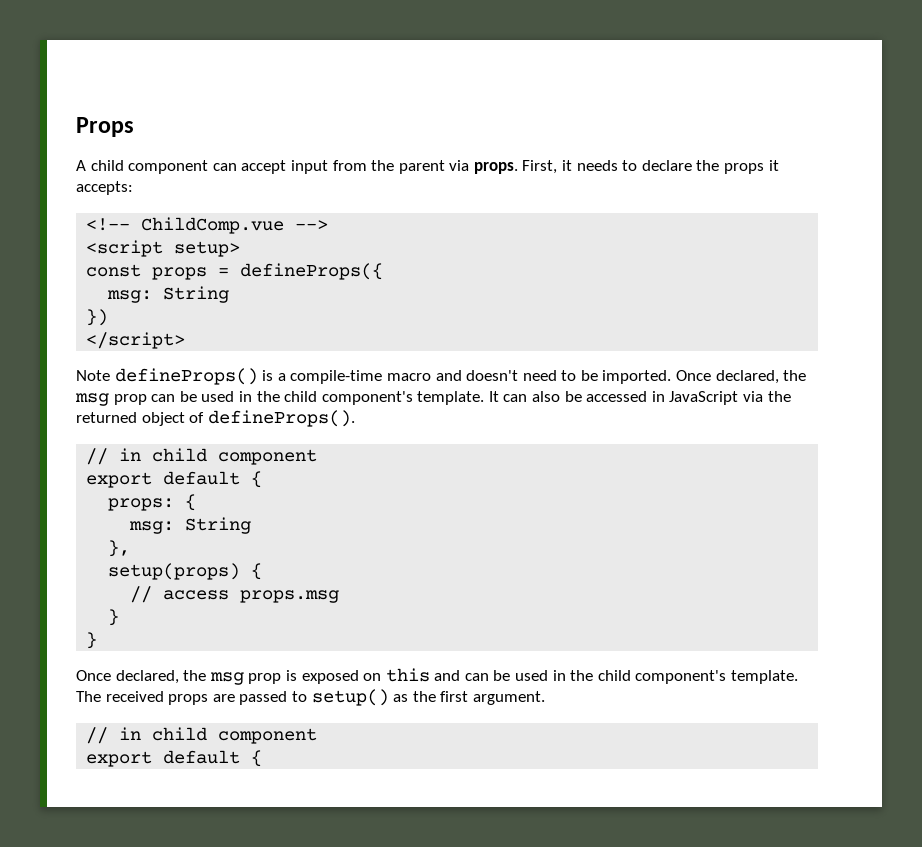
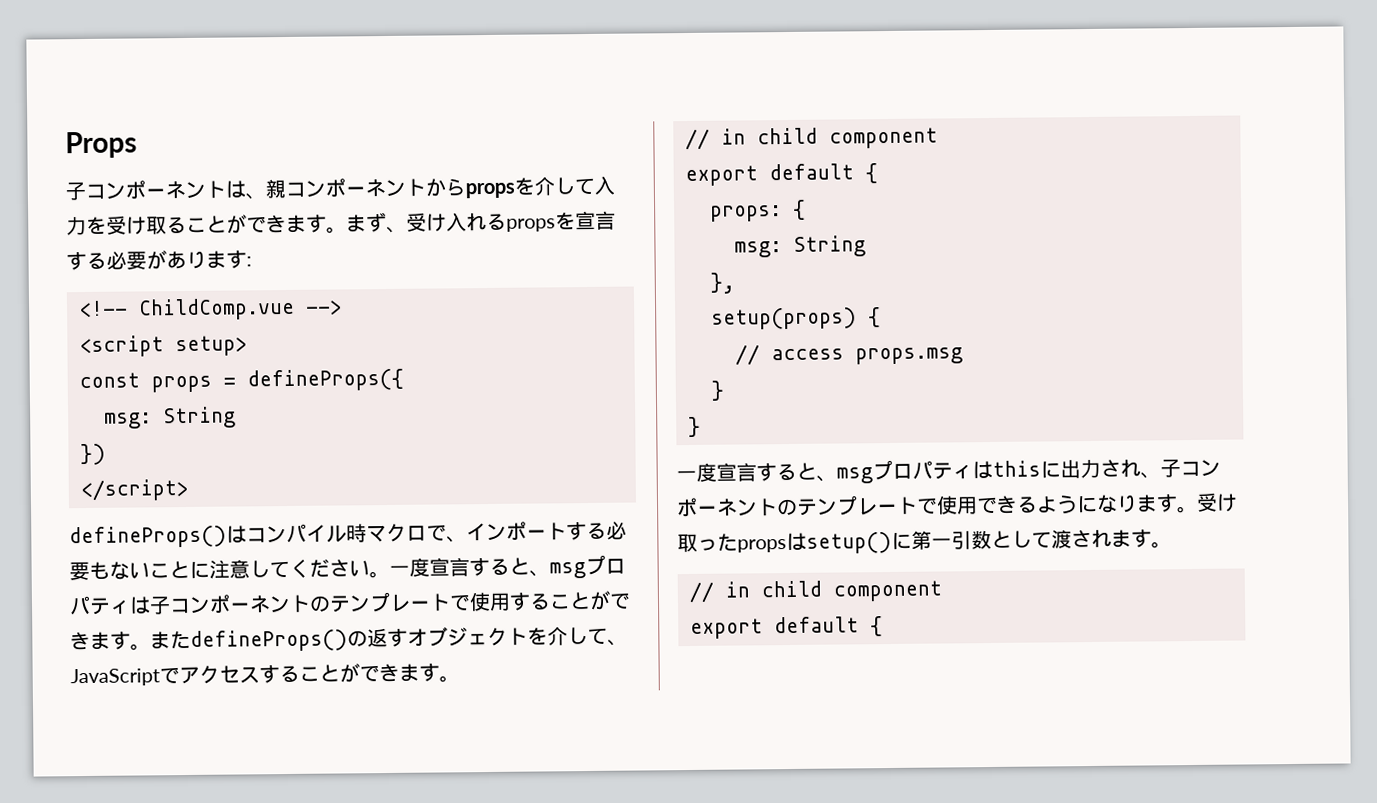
[76,160,779,174] [76,181,133,195] A child component can accept input from the parent via props. First, it needs to declare the props it accepts: -> [65,175,615,201] [66,210,616,236] [66,250,252,271] 子コンポーネントは、親コンポーネントからpropsを介して入力を受け取ることができます。まず、受け入れるpropsを宣言する必要があります:
[76,368,807,385] [75,391,791,406] [76,410,355,427] Note defineProps() is a compile-time macro and doesn't need to be imported. Once declared, the msg prop can be used in the child component's template. It can also be accessed in JavaScript via the returned object of defineProps(). -> [69,521,627,549] [69,554,626,581] [69,590,631,616] [70,626,628,652] [70,663,460,687] defineProps()はコンパイル時マクロで、インポートする必要もないことに注意してください。一度宣言すると、msgプロパティは子コンポーネントのテンプレートで使用することができます。またdefineProps()の返すオブジェクトを介して、JavaScriptでアクセスすることができます。
[76,668,799,685] [76,689,545,706] Once declared, the msg prop is exposed on this and can be used in the child component's template. The received props are passed to setup() as the first argument. -> [676,458,1221,484] [676,492,1238,518] [677,529,1172,554] 一度宣言すると、msgプロパティはthisに出力され、子コンポーネントのテンプレートで使用できるようになります。受け取ったpropsはsetup()に第一引数として渡されます。

